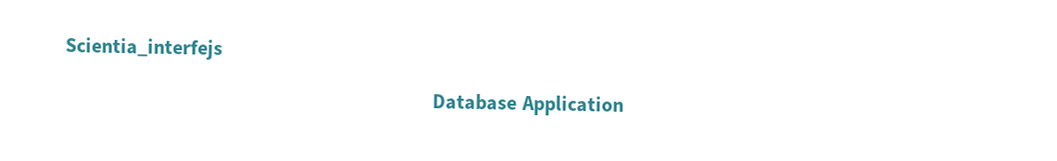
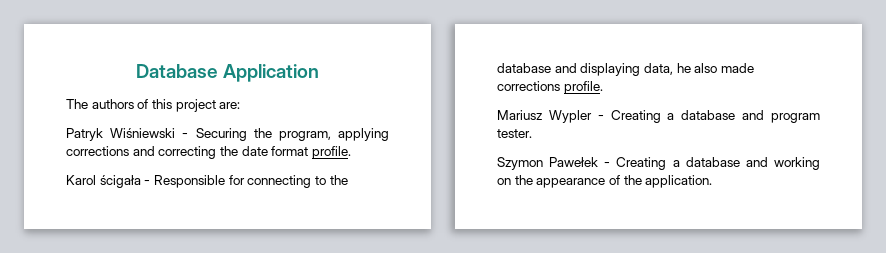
[65,36,223,61] Scientia_interfejs // -> (135, 71) none
(624, 105) none -> [66,99,241,112] [66,128,389,141] [66,146,351,159] [66,175,348,188] [497,63,754,76] [497,81,603,94] [497,110,820,123] [497,129,532,138] [497,157,820,170] [497,175,713,188] // The authors of this project are: // Patryk Wiśniewski - Securing the program, applying corrections and correcting the date format profile. // Karol ścigała - Responsible for connecting to the database and displaying data, he also made corrections profile. // Mariusz Wypler - Creating a database and program tester. // Szymon Pawełek - Creating a database and working on the appearance of the application.

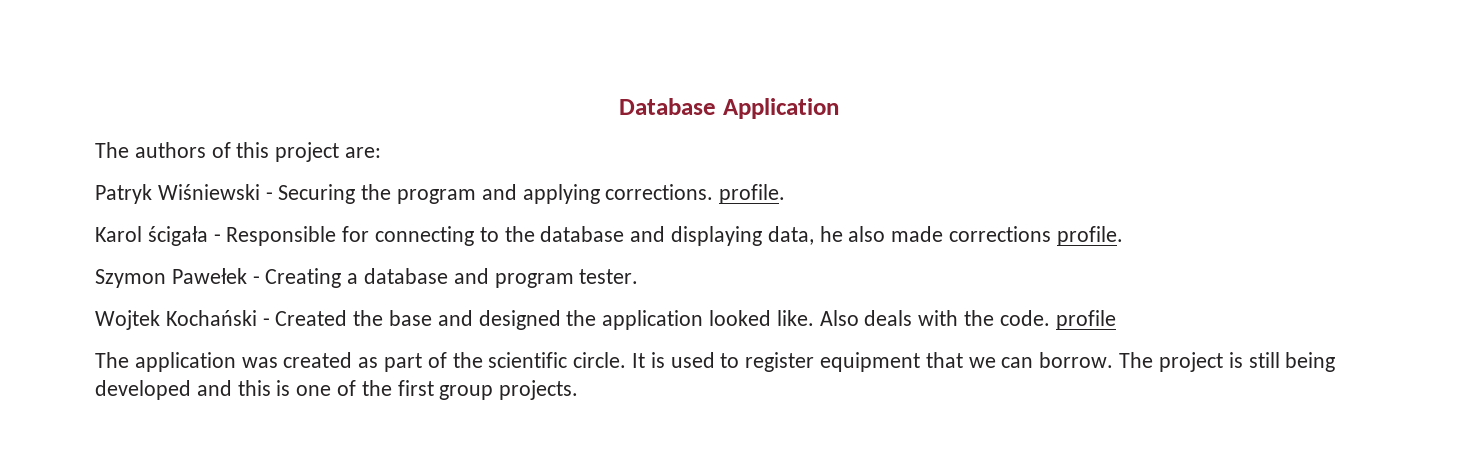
[278,128,389,141] [66,146,309,159] program, applying corrections and correcting the date format -> [397,184,714,204] program and applying corrections.
[497,110,592,123] Mariusz Wypler -> [95,268,247,288] Szymon Pawełek
[497,157,820,170] [497,175,713,188] Szymon Pawełek - Creating a database and working on the appearance of the application. -> [95,310,1116,330] [95,352,1336,372] [95,380,579,400] Wojtek Kochański - Created the base and designed the application looked like. Also deals with the code. profile // The application was created as part of the scientific circle. It is used to register equipment that we can borrow. The project is still being developed and this is one of the first group projects.

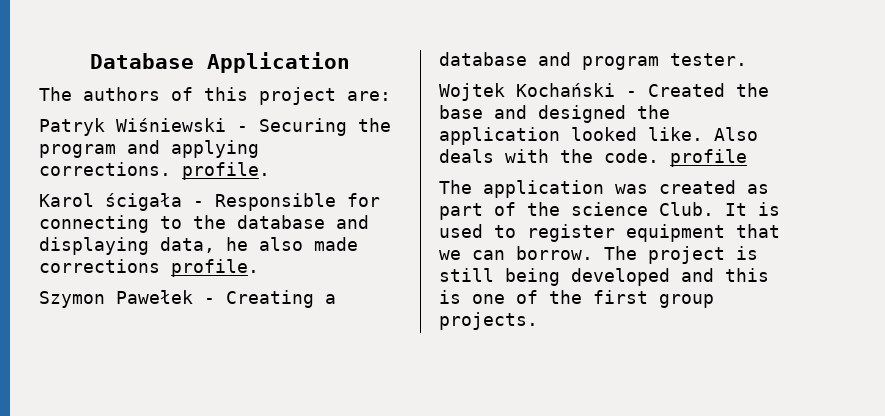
[488,352,627,368] scientific circle. -> [571,202,714,216] science Club.

